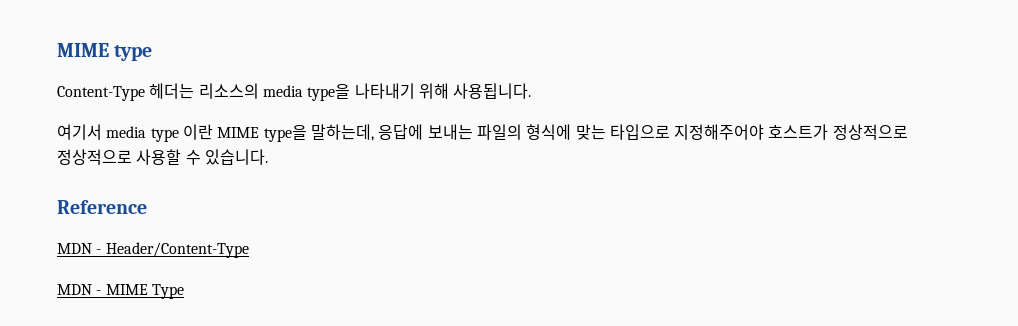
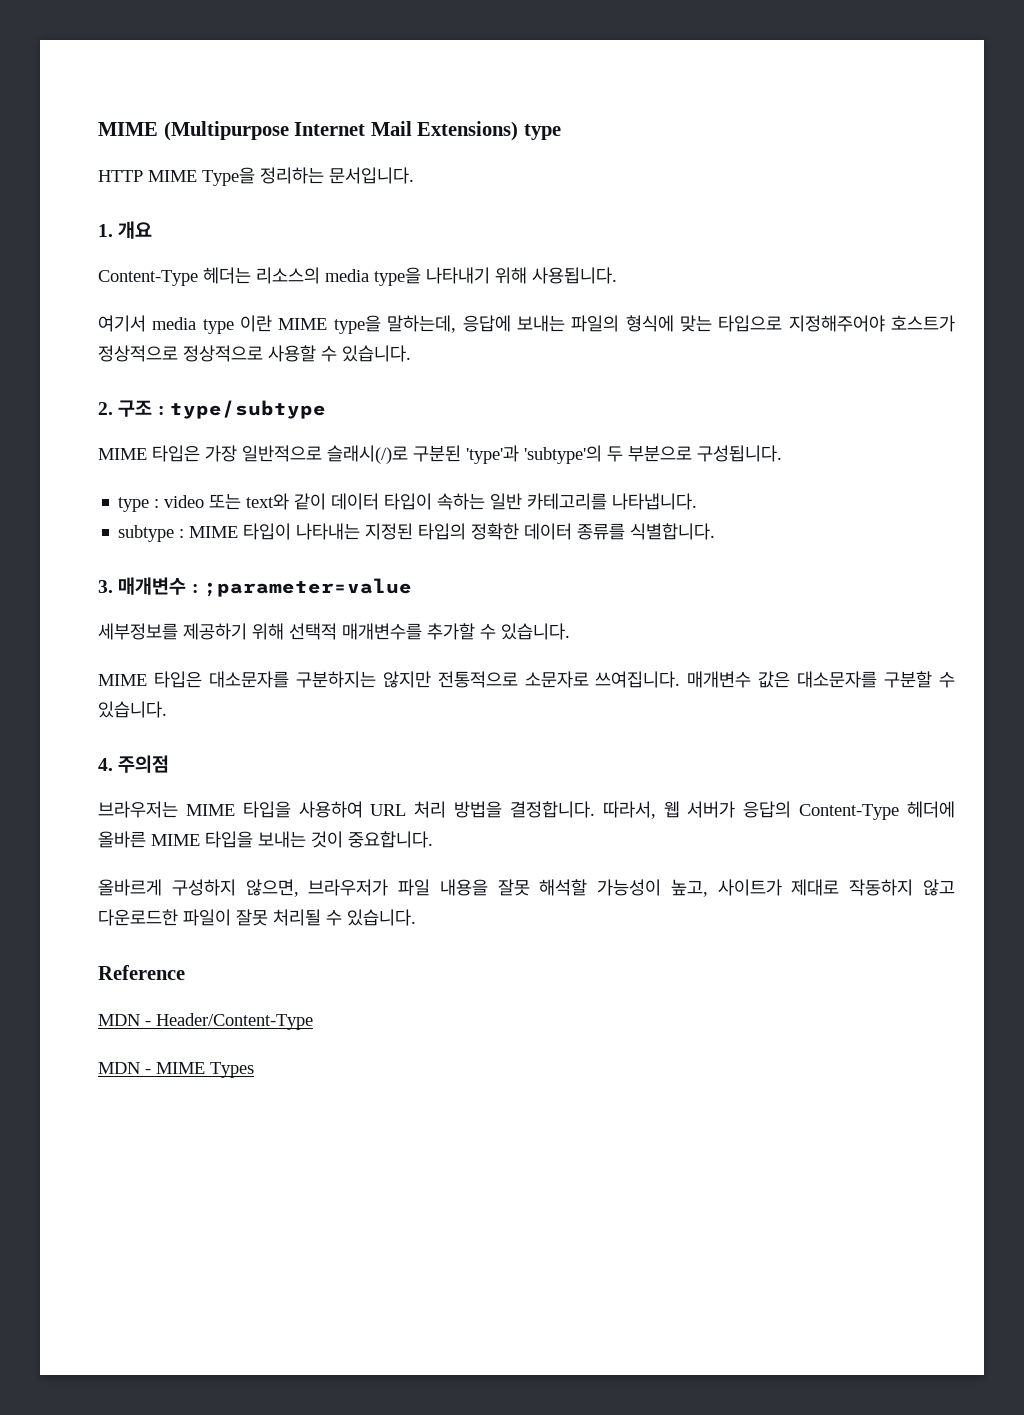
[57,43,153,61] MIME type -> [98,121,561,141] [98,167,414,186] [98,221,153,239] MIME (Multipurpose Internet Mail Extensions) type // HTTP MIME Type을 정리하는 문서입니다. // 1. 개요
(268, 157) none -> [98,400,326,419] [98,445,782,464] [118,493,698,512] [118,523,716,542] [98,577,412,597] [98,623,570,640] [98,671,955,688] [98,701,167,718] [98,755,170,773] [98,801,955,820] [98,831,433,848] [98,879,955,897] [98,909,416,926] // 2. 구조 : type/subtype // MIME 타입은 가장 일반적으로 슬래시(/)로 구분된 'type'과 'subtype'의 두 부분으로 구성됩니다. // type : video 또는 text와 같이 데이터 타입이 속하는 일반 카테고리를 나타냅니다. // subtype : MIME 타입이 나타내는 지정된 타입의 정확한 데이터 종류를 식별합니다. // 3. 매개변수 : ;parameter=value // 세부정보를 제공하기 위해 선택적 매개변수를 추가할 수 있습니다. // MIME 타입은 대소문자를 구분하지는 않지만 전통적으로 소문자로 쓰여집니다. 매개변수 값은 대소문자를 구분할 수 있습니다. // 4. 주의점 // 브라우저는 MIME 타입을 사용하여 URL 처리 방법을 결정합니다. 따라서, 웹 서버가 응답의 Content-Type 헤더에 올바른 MIME 타입을 보내는 것이 중요합니다. // 올바르게 구성하지 않으면, 브라우저가 파일 내용을 잘못 해석할 가능성이 높고, 사이트가 제대로 작동하지 않고 다운로드한 파일이 잘못 처리될 수 있습니다.
[151,284,184,299] Type -> [210,1062,254,1078] Types

